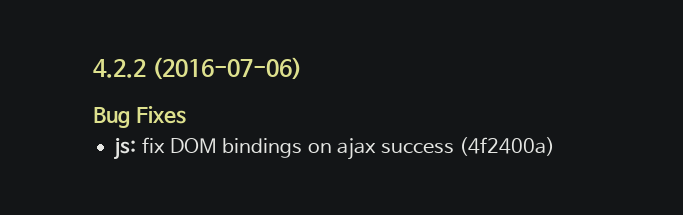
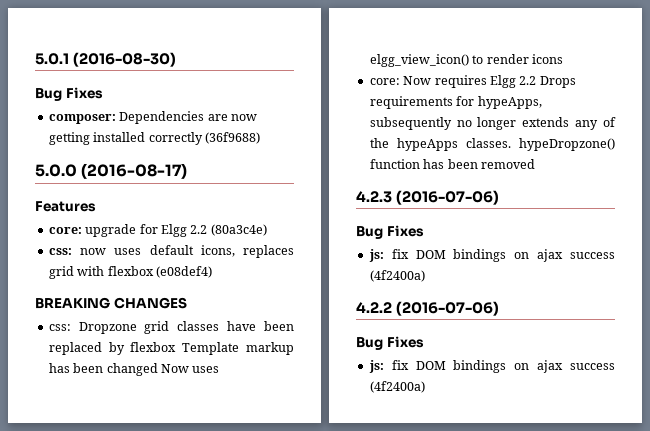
(93, 68) none -> [35,52,176,67] [35,87,103,101] [48,111,257,124] [48,132,260,145] [35,163,188,179] [35,201,96,212] [48,224,267,237] [48,245,294,258] [48,266,212,279] [35,297,187,309] [48,321,294,334] [48,342,294,355] [48,363,220,376] [369,54,563,67] [369,75,576,88] [369,96,542,109] [369,117,616,130] [369,138,615,151] [369,159,535,169] [356,190,499,205] [356,225,424,239] [368,249,615,262] [369,270,425,282] 5.0.1 (2016-08-30) // Bug Fixes // composer: Dependencies are now getting installed correctly (36f9688) // 5.0.0 (2016-08-17) // Features // core: upgrade for Elgg 2.2 (80a3c4e) // css: now uses default icons, replaces grid with flexbox (e08def4) // BREAKING CHANGES // css: Dropzone grid classes have been replaced by flexbox Template markup has been changed Now uses elgg_view_icon() to render icons // core: Now requires Elgg 2.2 Drops requirements for hypeApps, subsequently no longer extends any of the hypeApps classes. hypeDropzone() function has been removed // 4.2.3 (2016-07-06) // Bug Fixes // js: fix DOM bindings on ajax success (4f2400a) //

